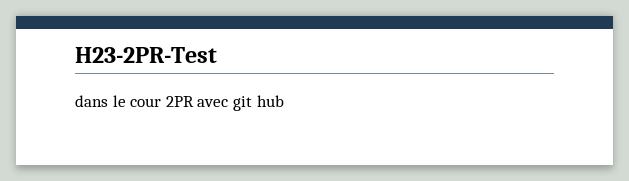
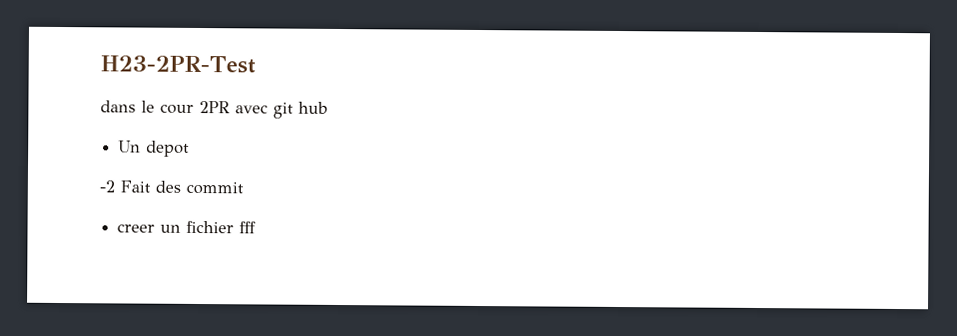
(284, 101) none -> [118,140,191,157] [99,180,244,195] [117,220,257,234] // Un depot // -2 Fait des commit // creer un fichier fff

